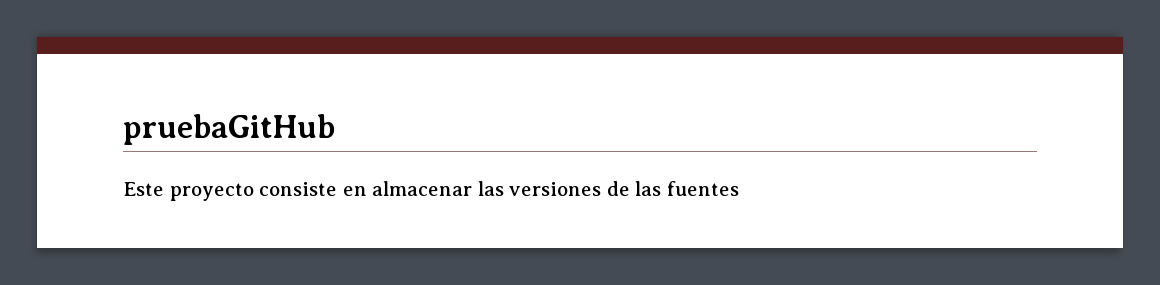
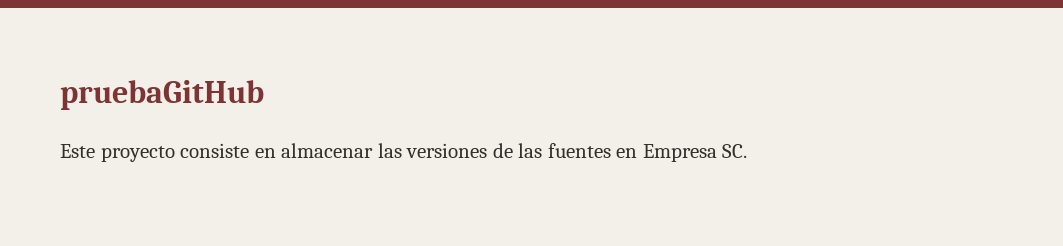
(739, 188) none -> [616,144,748,162] en Empresa SC.

